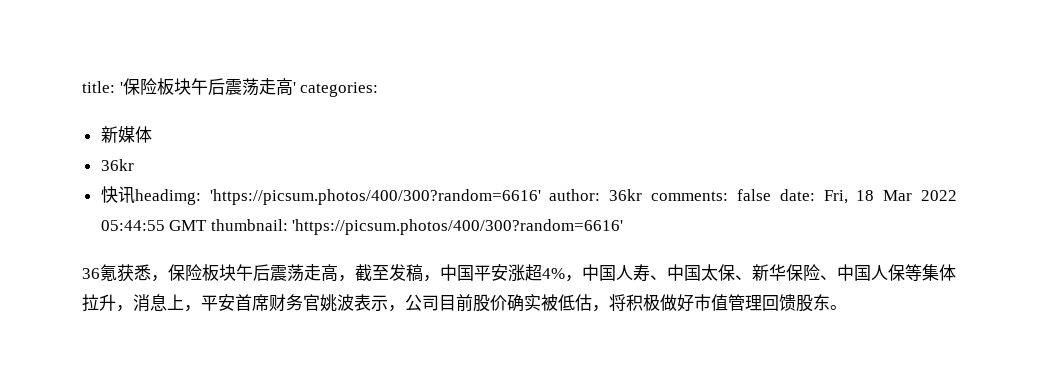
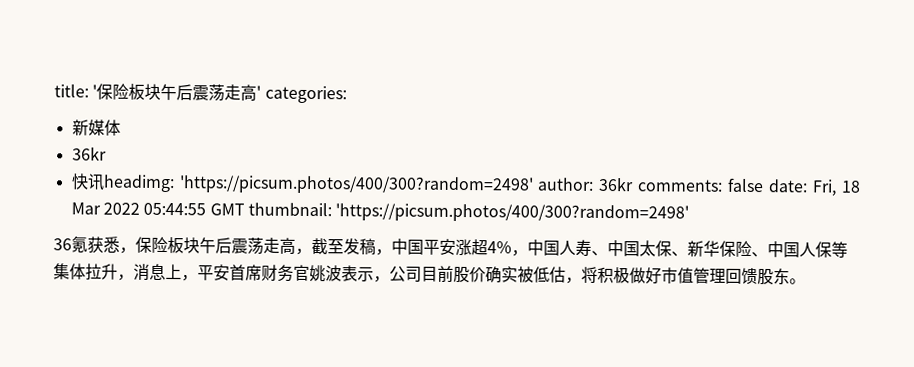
[209,189,541,205] 'https://picsum.photos/400/300?random=6616' -> [178,175,534,195] 'https://picsum.photos/400/300?random=2498'
[292,219,624,235] 'https://picsum.photos/400/300?random=6616' -> [335,203,690,223] 'https://picsum.photos/400/300?random=2498'

